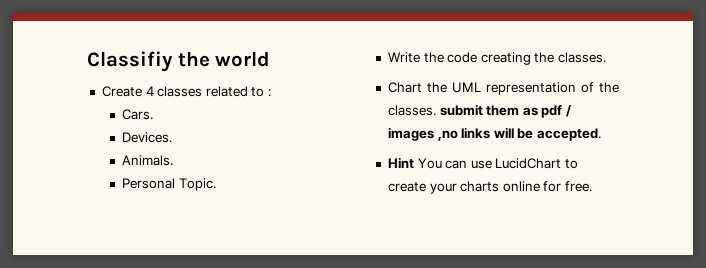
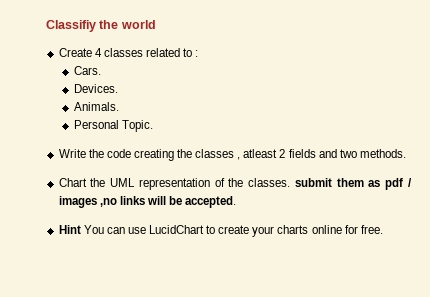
[558,52,607,63] classes. -> [195,149,406,160] classes , atleast 2 fields and two methods.

